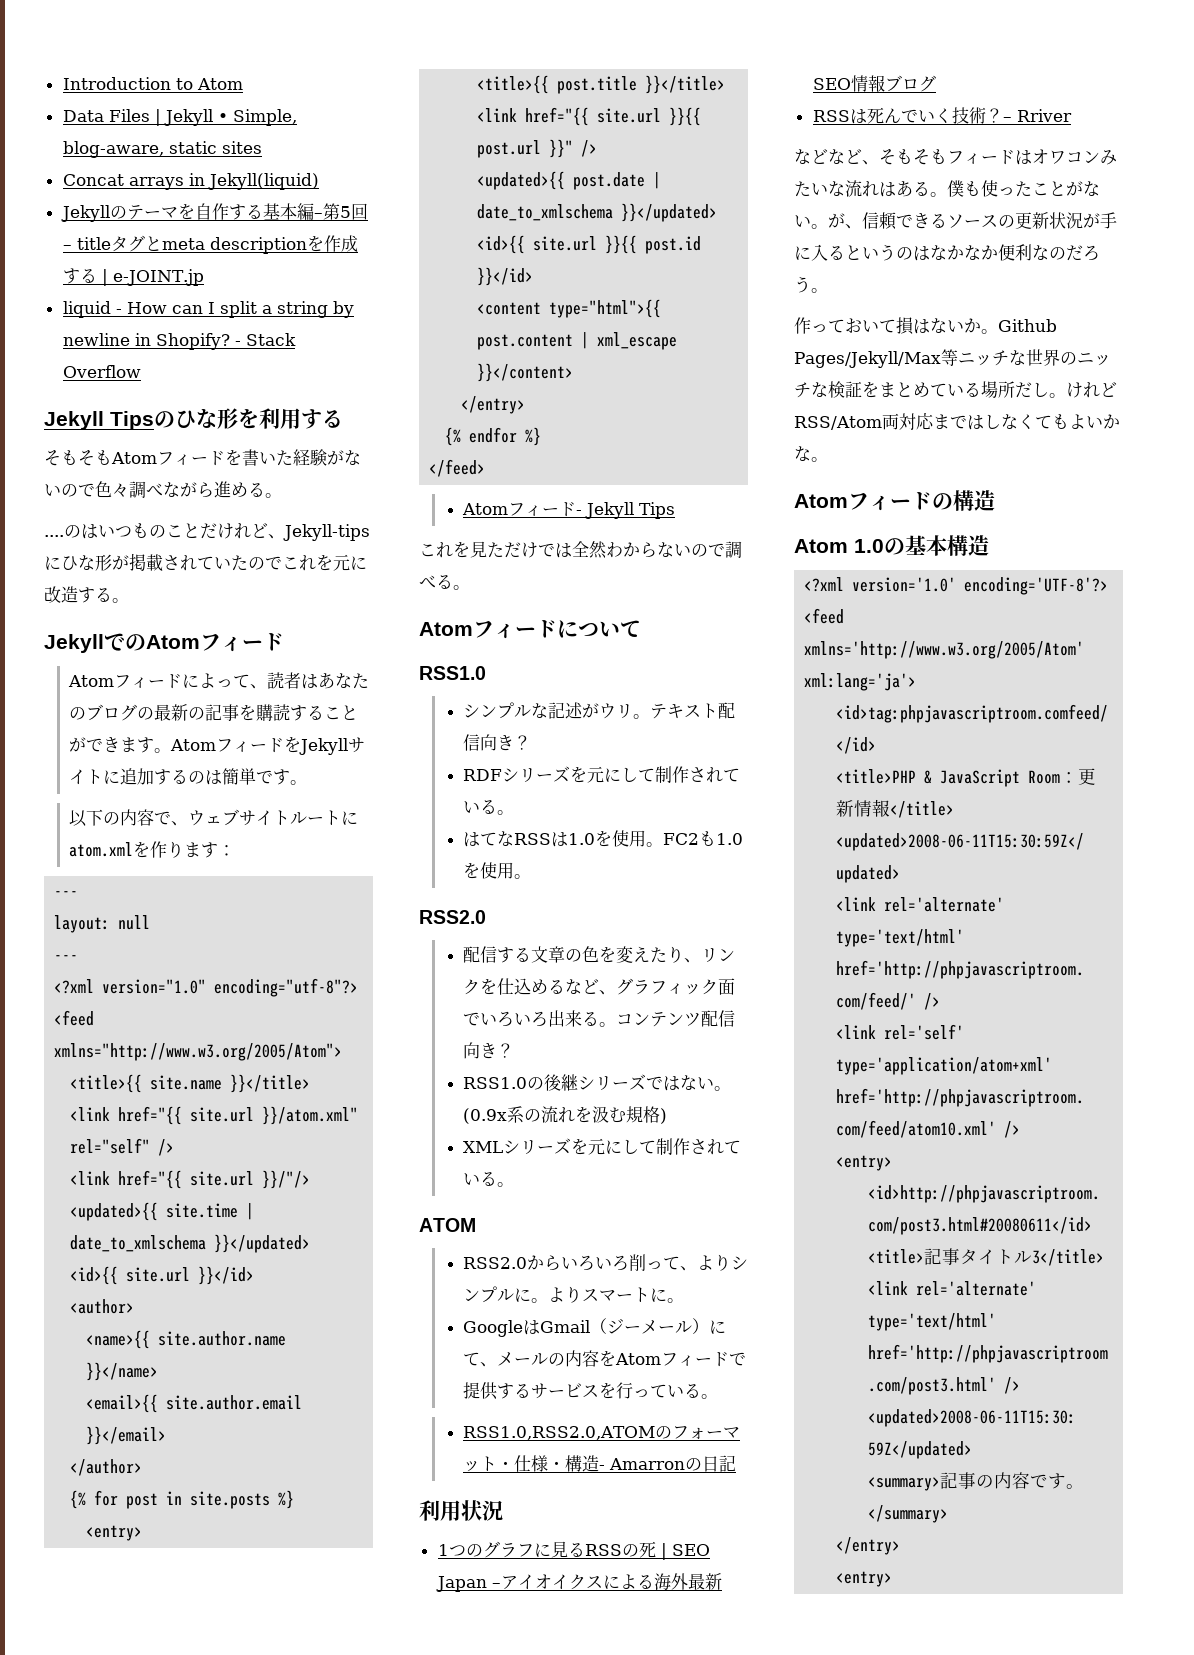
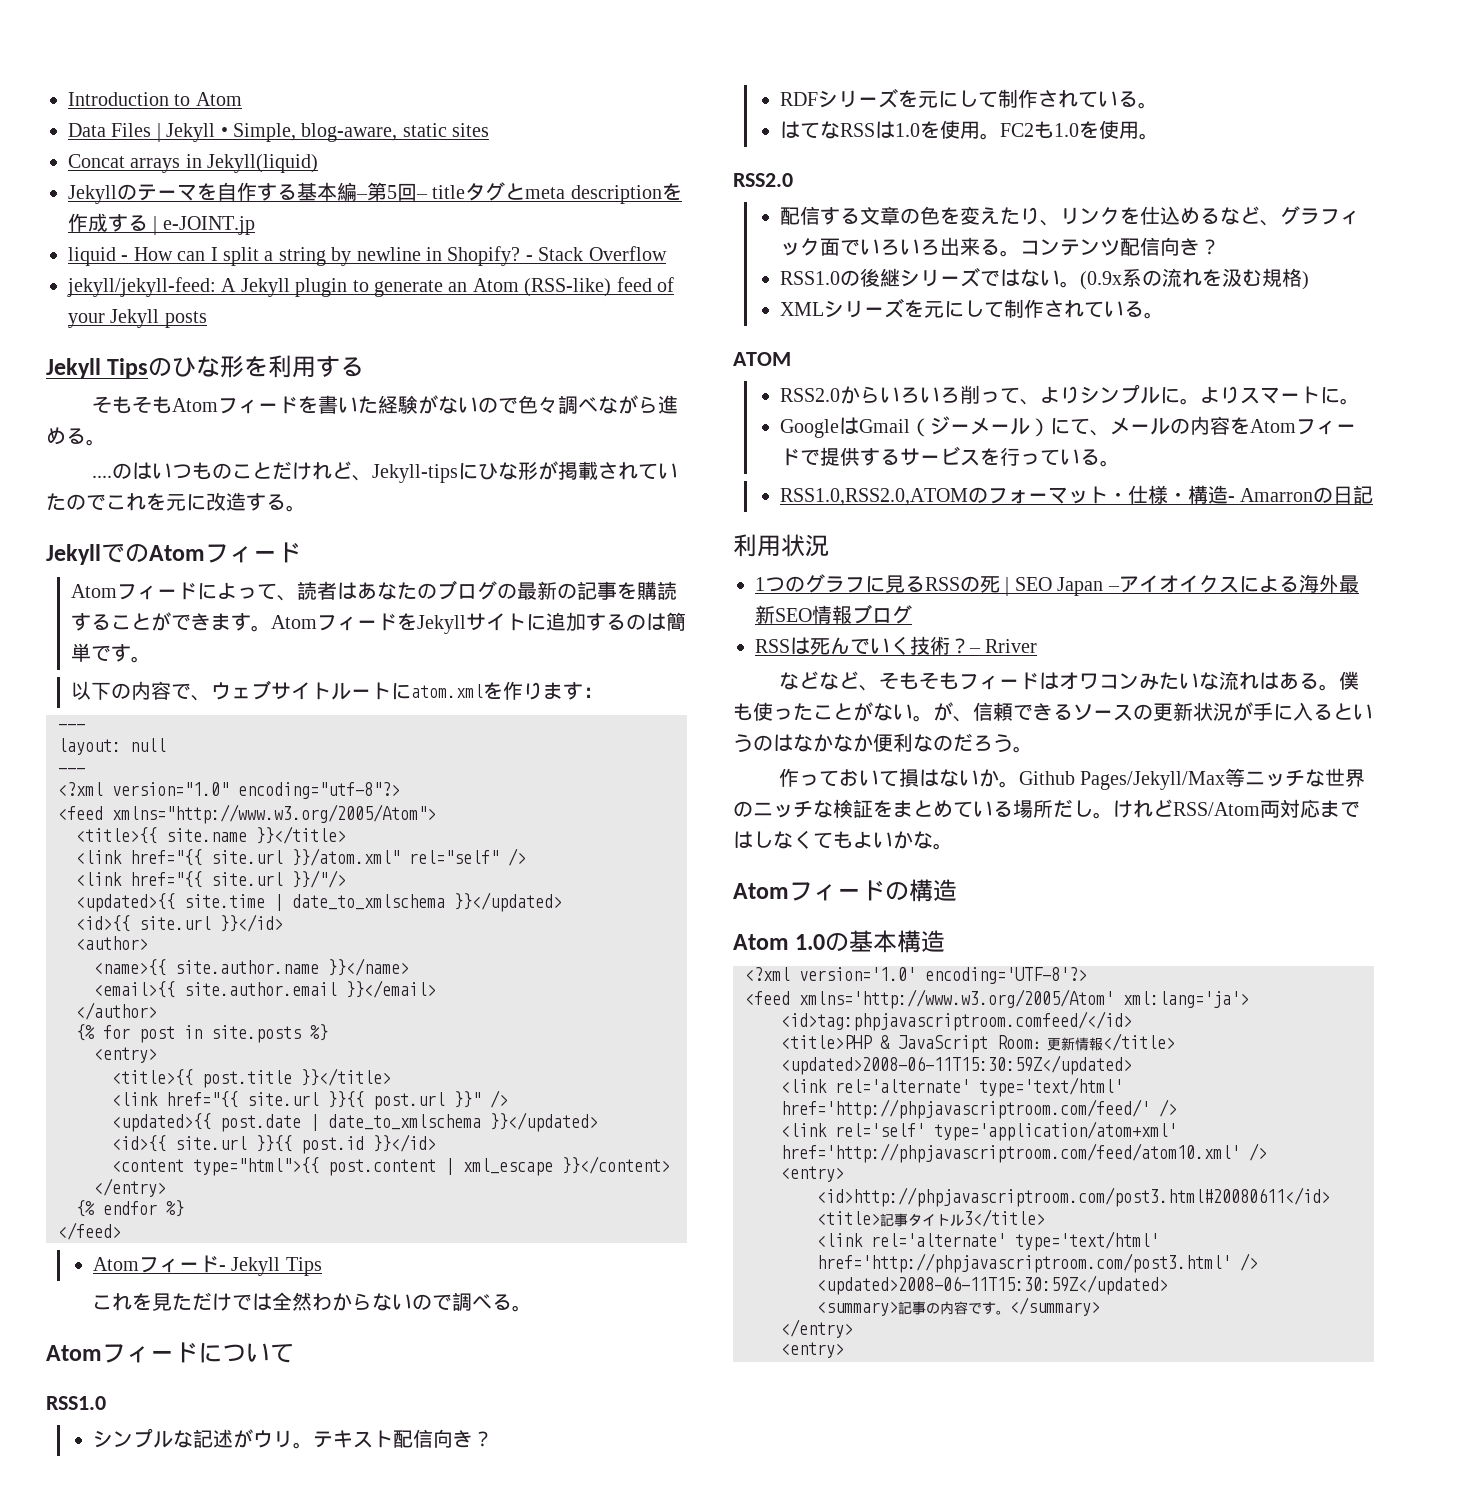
(141, 371) none -> [67,277,674,297] [68,309,207,328] // jekyll/jekyll-feed: A Jekyll plugin to generate an Atom (RSS-like) feed of your Jekyll posts

